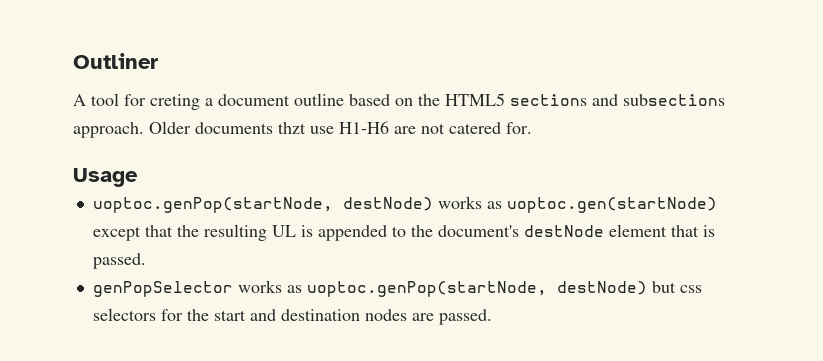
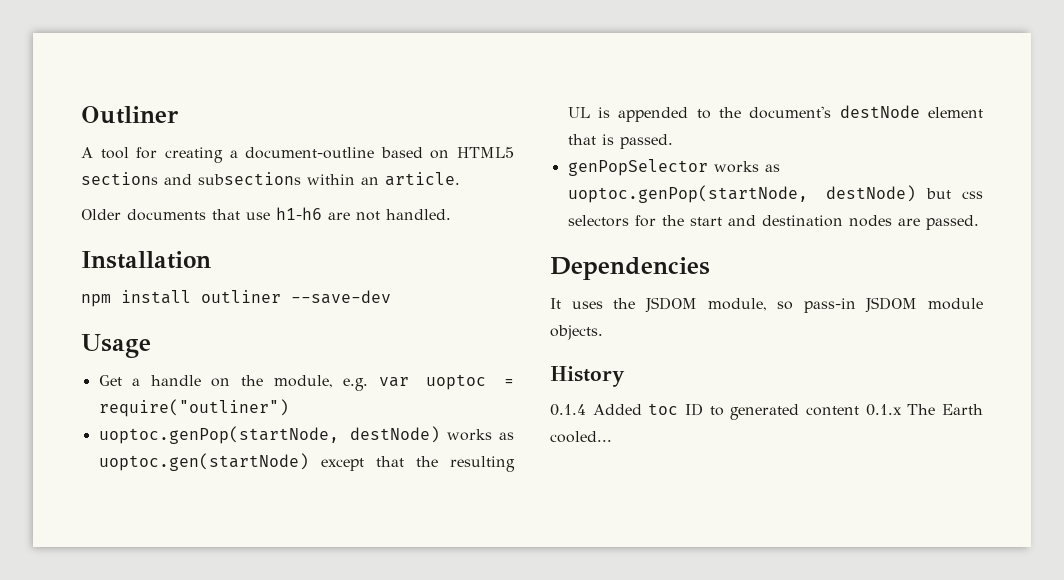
[150,93,344,110] creting a document outline -> [164,147,375,163] creating a document-outline
[418,94,440,106] the -> (450, 154) none
[73,121,532,138] [73,168,138,187] approach. Older documents thzt use H1-H6 are not catered for. // Usage -> [307,172,460,186] [81,207,451,221] [81,251,211,269] [81,290,391,307] [81,334,151,358] [98,374,514,391] [98,399,289,417] within an article. // Older documents that use h1-h6 are not handled. // Installation // npm install outliner --save-dev // Usage // Get a handle on the module, e.g. var uoptoc = require("outliner")
(492, 317) none -> [550,257,710,280] [550,297,983,313] [550,325,603,340] [550,366,625,387] [550,403,983,420] [550,431,612,443] // Dependencies // It uses the JSDOM module, so pass-in JSDOM module objects. // History // 0.1.4 Added toc ID to generated content 0.1.x The Earth cooled...

